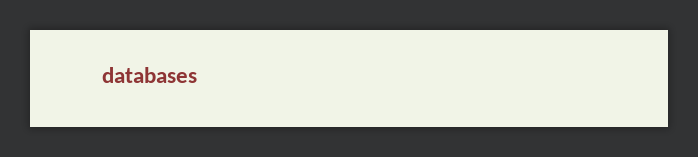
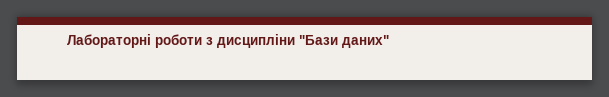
[102,67,197,83] databases -> [67,34,389,48] Лабораторні роботи з дисципліни "Бази даних"

